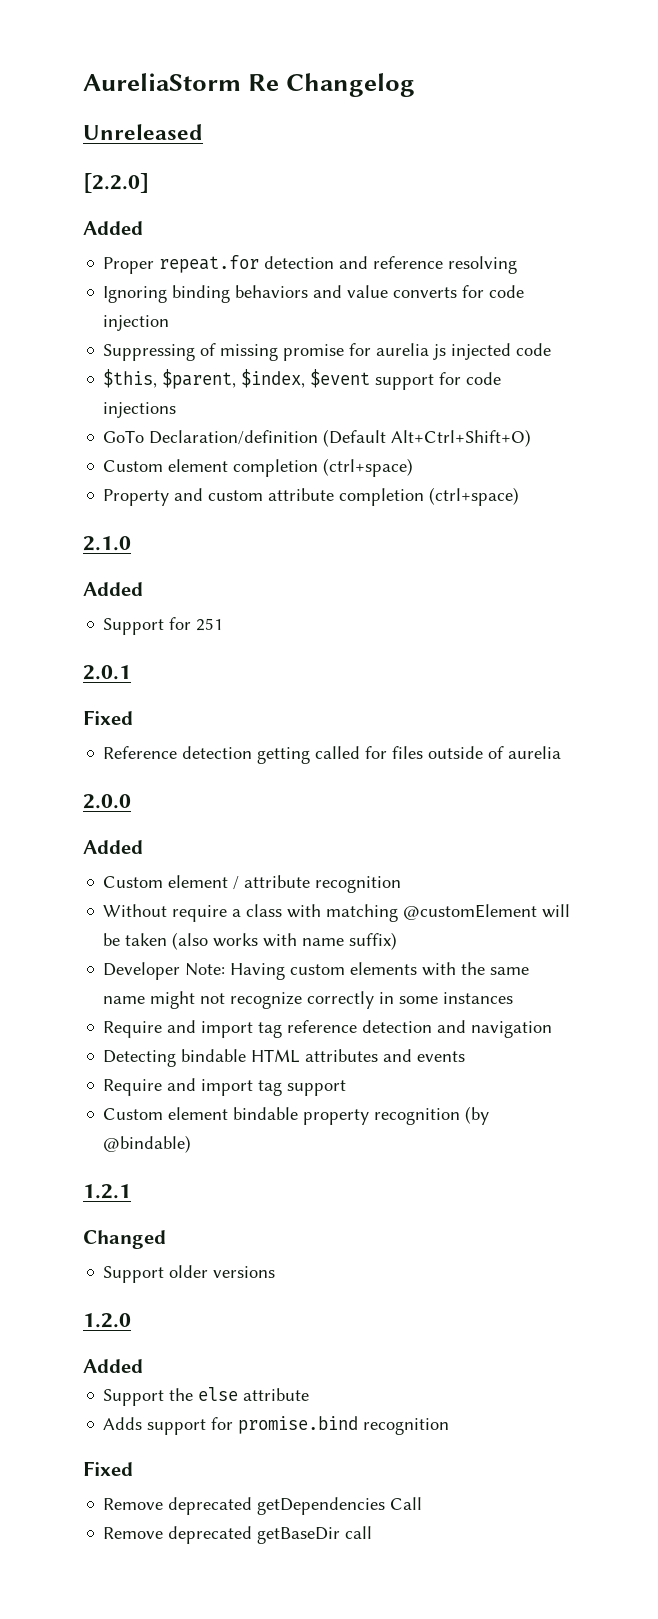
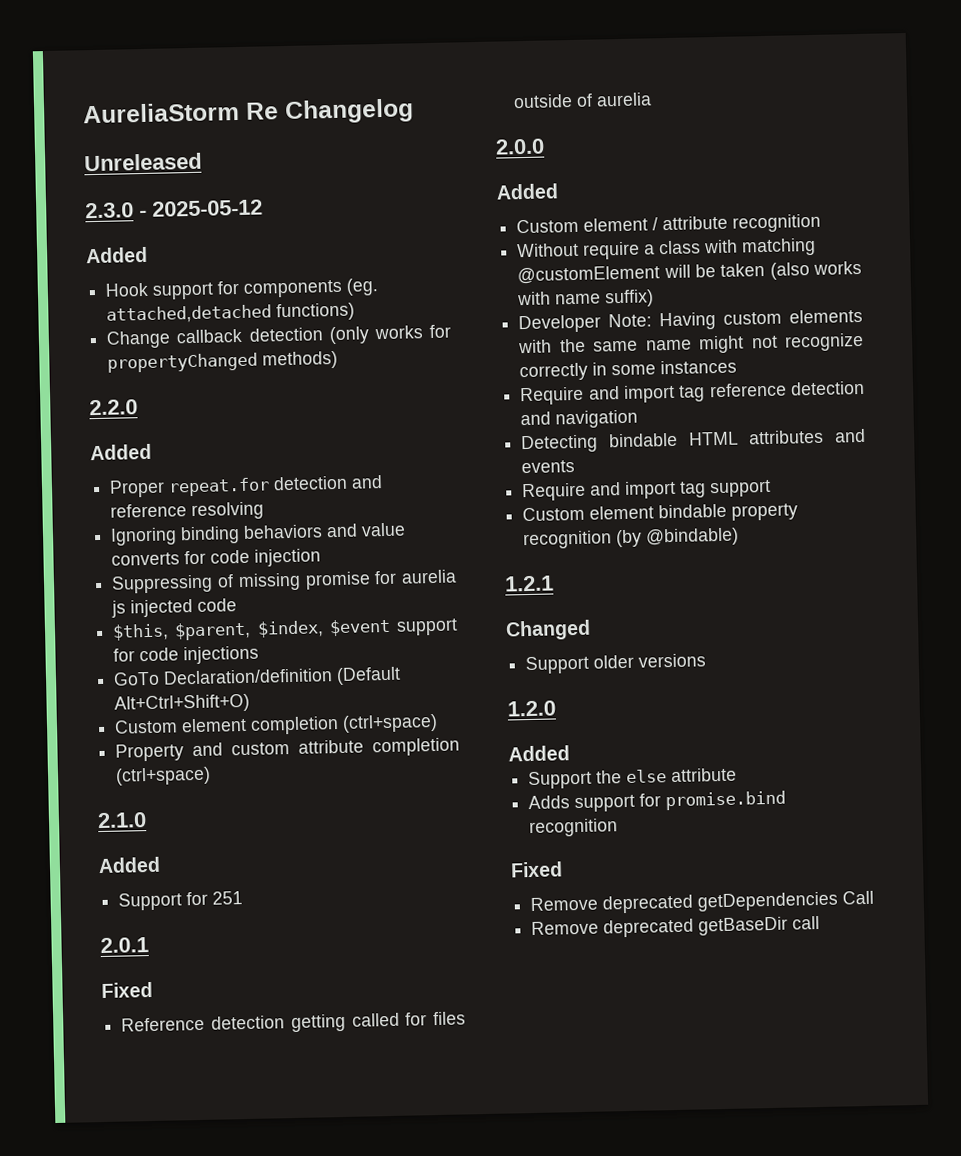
[83,173,149,193] [2.2.0] -> [85,199,263,219] [86,246,148,264] [105,278,380,300] [106,302,356,324] [106,324,451,349] [107,350,339,373] [89,399,138,416] 2.3.0 - 2025-05-12 // Added // Hook support for components (eg. attached,detached functions) // Change callback detection (only works for propertyChanged methods) // 2.2.0

